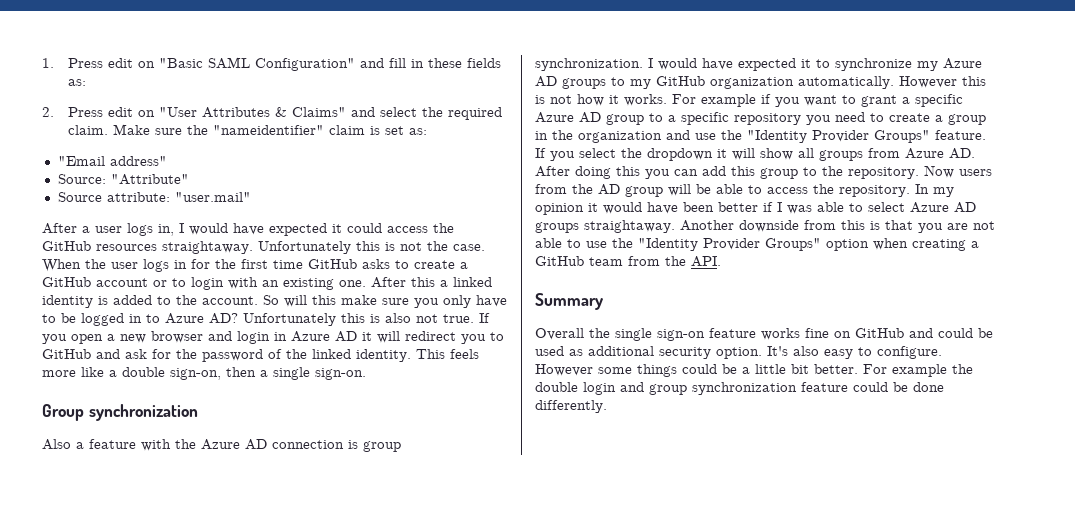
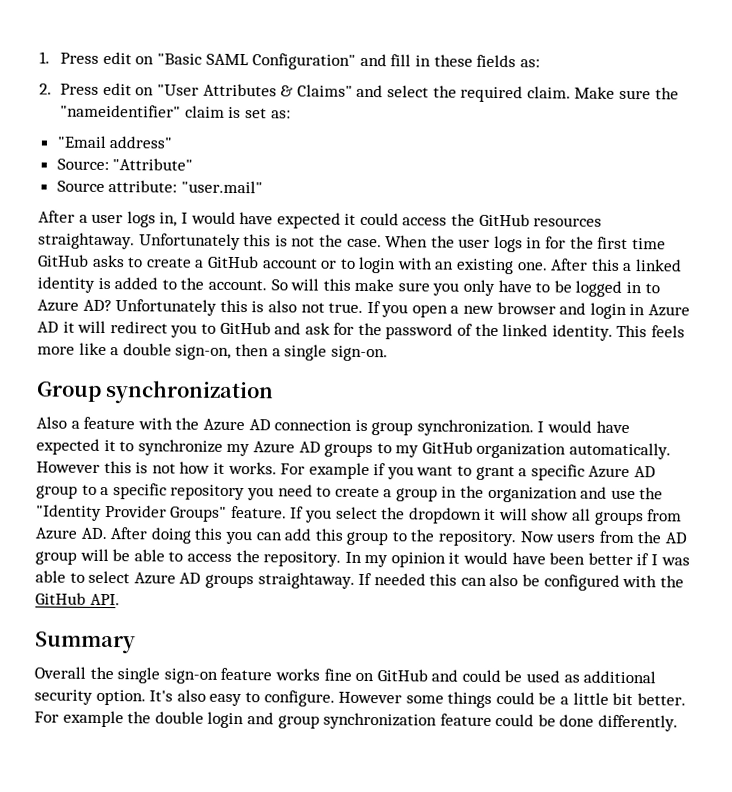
[680,220,995,233] [535,238,979,251] [535,256,686,266] Another downside from this is that you are not able to use the "Identity Provider Groups" option when creating a GitHub team from the -> [358,572,684,591] [35,592,86,605] If needed this can also be configured with the GitHub

